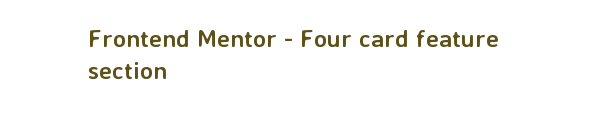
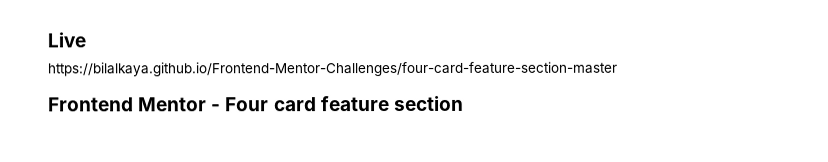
(88, 38) none -> [47,32,86,48] [47,61,617,77] Live // https://bilalkaya.github.io/Frontend-Mentor-Challenges/four-card-feature-section-master //

